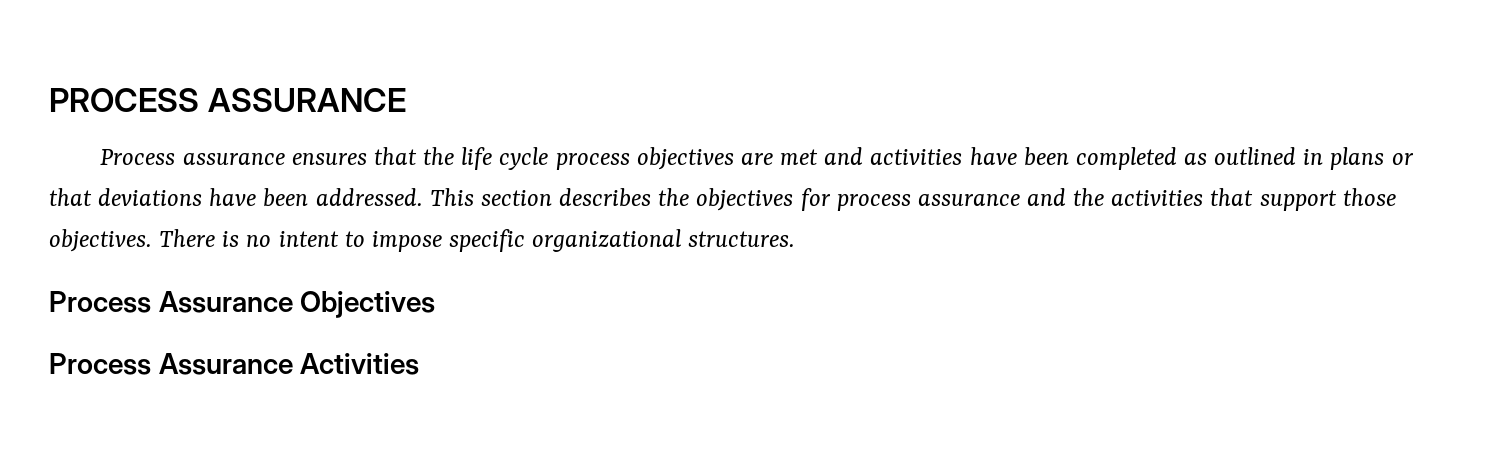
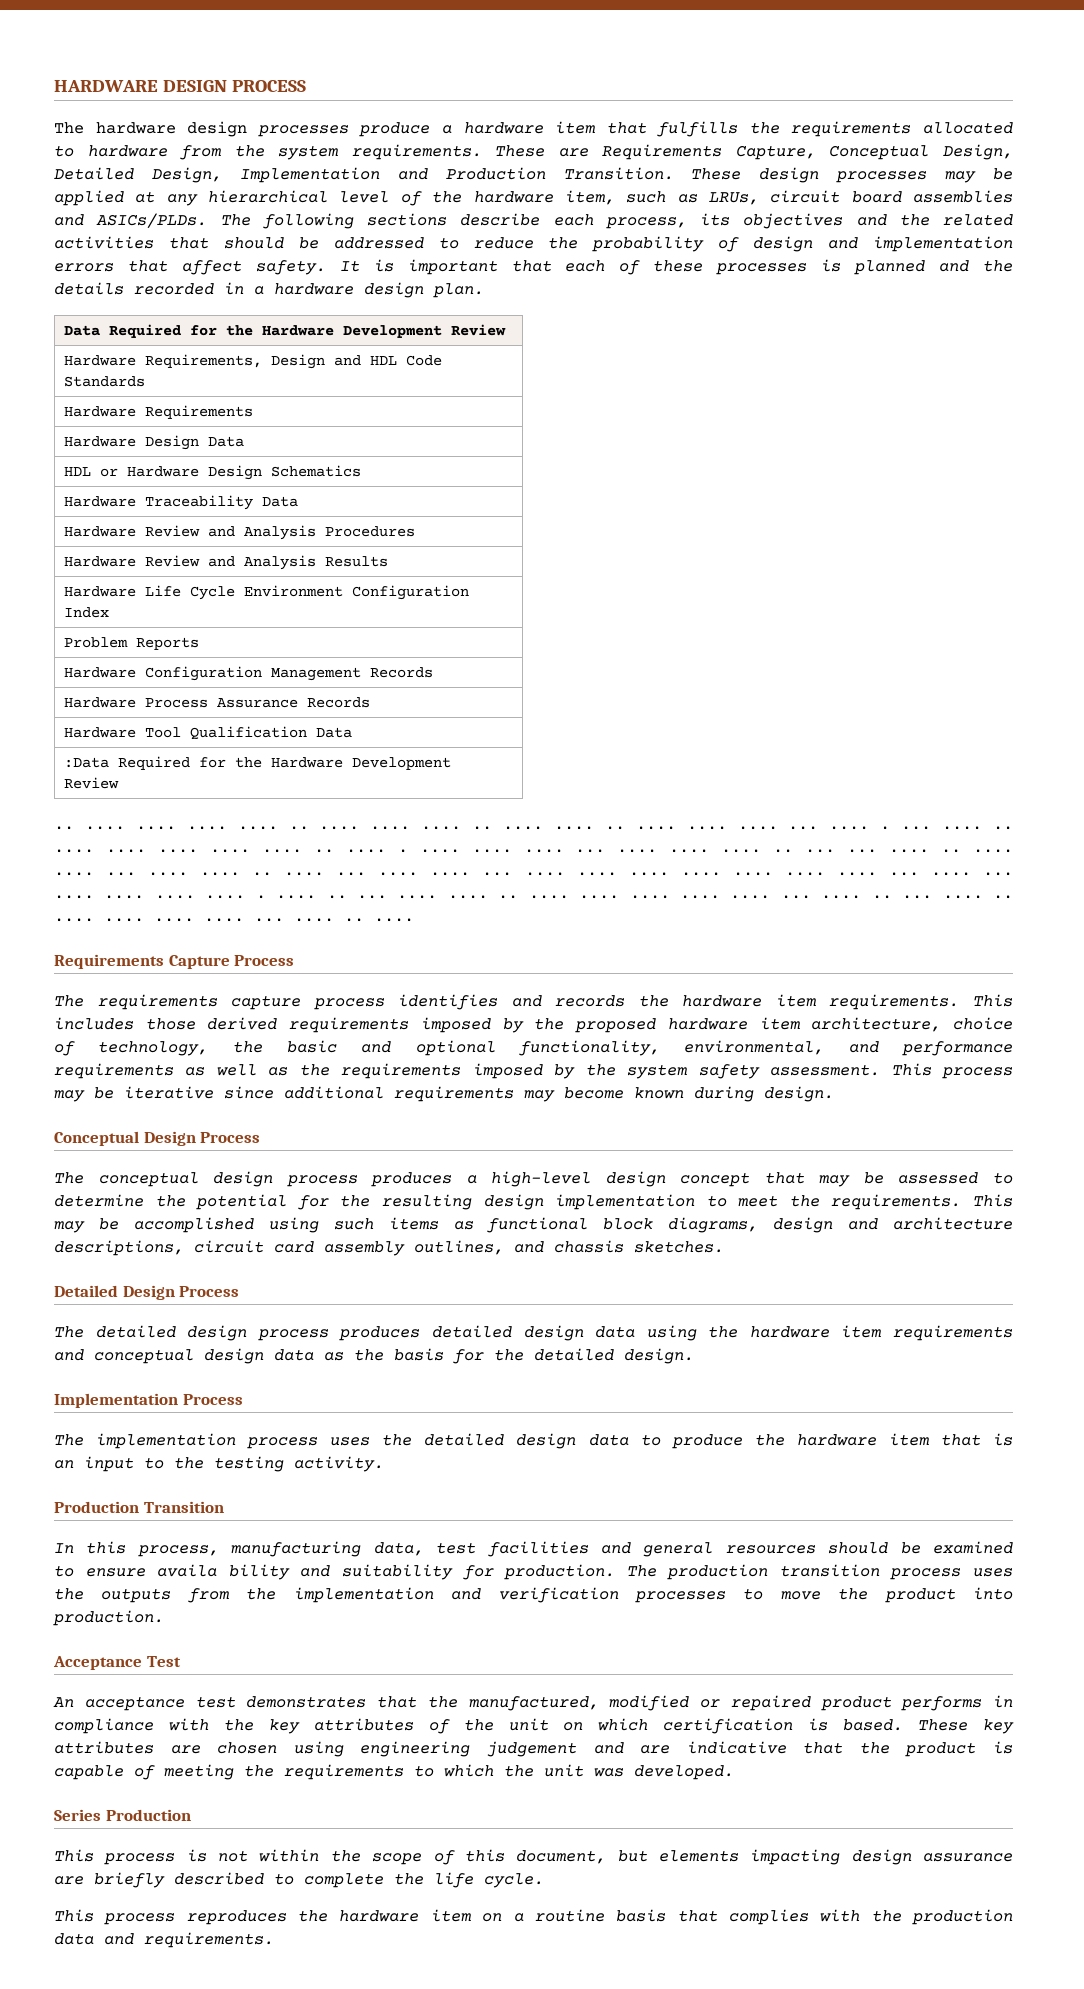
(49, 100) none -> [54,80,227,92] HARDWARE DESIGN
[207,88,406,112] [100,147,1414,170] [49,188,1396,211] [49,229,796,252] [49,291,436,318] [49,353,420,375] ASSURANCE // Process assurance ensures that the life cycle process objectives are met and activities have been completed as outlined in plans or that deviations have been addressed. This section describes the objectives for process assurance and the activities that support those objectives. There is no intent to impose specific organizational structures. // Process Assurance Objectives // Process Assurance Activities -> [54,121,1014,137] [54,144,1013,160] [54,167,1013,183] [54,190,1013,206] [54,213,1013,229] [54,236,1013,252] [54,259,1013,275] [54,282,484,298] [64,324,507,338] [64,354,443,369] [64,376,146,387] [64,405,254,419] [64,435,245,450] [64,465,362,480] [64,495,299,510] [64,525,416,540] [64,555,389,570] [64,585,470,600] [64,607,110,618] [64,637,200,650] [64,666,434,681] [64,697,371,708] [64,726,353,740] [64,756,452,770] [64,777,120,789] [54,826,1014,830] [54,849,1014,853] [54,872,1014,876] [54,895,1014,899] [54,918,414,922] [54,954,295,969] [54,994,1013,1010] [54,1017,1014,1033] [54,1040,1014,1056] [54,1063,1013,1079] [54,1086,834,1102] [54,1131,261,1146] [54,1171,1014,1187] [54,1194,1014,1210] [54,1217,1013,1233] [54,1240,724,1256] [54,1285,240,1300] [54,1325,1014,1341] [54,1348,694,1364] [54,1393,243,1408] [54,1433,1013,1449] [54,1456,384,1472] [54,1501,224,1513] [54,1541,1013,1557] [54,1564,1014,1580] [54,1587,1013,1603] [53,1610,164,1626] [53,1656,181,1670] [53,1695,1013,1711] [54,1718,1015,1734] [54,1741,1014,1757] [54,1764,734,1780] [54,1809,191,1821] [54,1849,1013,1865] [54,1872,544,1888] [54,1909,1013,1925] [54,1932,274,1948] // The hardware design processes produce a hardware item that fulfills the requirements allocated to hardware from the system requirements. These are Requirements Capture, Conceptual Design, Detailed Design, Implementation and Production Transition. These design processes may be applied at any hierarchical level of the hardware item, such as LRUs, circuit board assemblies and ASICs/PLDs. The following sections describe each process, its objectives and the related activities that should be addressed to reduce the probability of design and implementation errors that affect safety. It is important that each of these processes is planned and the details recorded in a hardware design plan. // Data Required for the Hardware Development Review // Hardware Requirements, Design and HDL Code Standards // Hardware Requirements // Hardware Design Data // HDL or Hardware Design Schematics // Hardware Traceability Data // Hardware Review and Analysis Procedures // Hardware Review and Analysis Results // Hardware Life Cycle Environment Configuration Index // Problem Reports // Hardware Configuration Management Records // Hardware Process Assurance Records // Hardware Tool Qualification Data // :Data Required for the Hardware Development Review // .. .... .... .... .... .. .... .... .... .. .... .... .. .... .... .... ... .... . ... .... .. .... .... .... .... .... .. .... . .... .... .... ... .... .... .... .. ... ... .... .. .... .... ... .... .... .. .... ... .... .... ... .... .... .... .... .... .... .... ... .... ... .... .... .... .... . .... .. ... .... .... .. .... .... .... .... .... ... .... .. ... .... .. .... .... .... .... ... .... .. .... // Requirements Capture Process // The requirements capture process identifies and records the hardware item requirements. This includes those derived requirements imposed by the proposed hardware item architecture, choice of technology, the basic and optional functionality, environmental, and performance requirements as well as the requirements imposed by the system safety assessment. This process may be iterative since additional requirements may become known during design. // Conceptual Design Process // The conceptual design process produces a high-level design concept that may be assessed to determine the potential for the resulting design implementation to meet the requirements. This may be accomplished using such items as functional block diagrams, design and architecture descriptions, circuit card assembly outlines, and chassis sketches. // Detailed Design Process // The detailed design process produces detailed design data using the hardware item requirements and conceptual design data as the basis for the detailed design. // Implementation Process // The implementation process uses the detailed design data to produce the hardware item that is an input to the testing activity. // Production Transition // In this process, manufacturing data, test facilities and general resources should be examined to ensure availa bility and suitability for production. The production transition process uses the outputs from the implementation and verification processes to move the product into production. // Acceptance Test // An acceptance test demonstrates that the manufactured, modified or repaired product performs in compliance with the key attributes of the unit on which certification is based. These key attributes are chosen using engineering judgement and are indicative that the product is capable of meeting the requirements to which the unit was developed. // Series Production // This process is not within the scope of this document, but elements impacting design assurance are briefly described to complete the life cycle. // This process reproduces the hardware item on a routine basis that complies with the production data and requirements.

